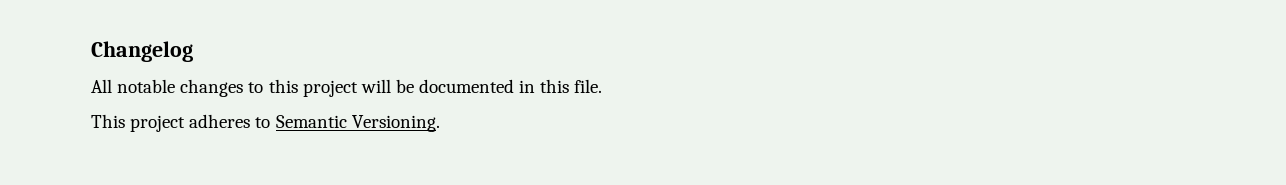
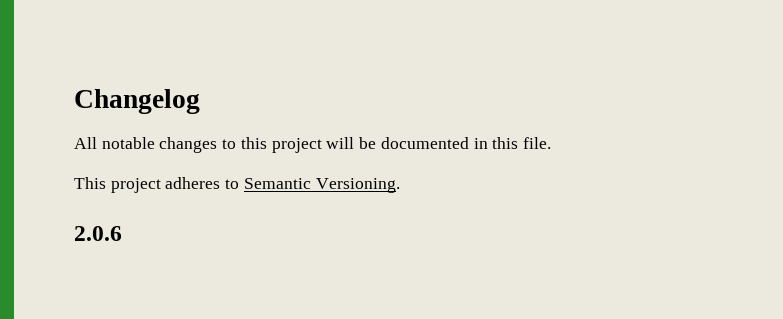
(440, 123) none -> [74,226,122,241] // 2.0.6

